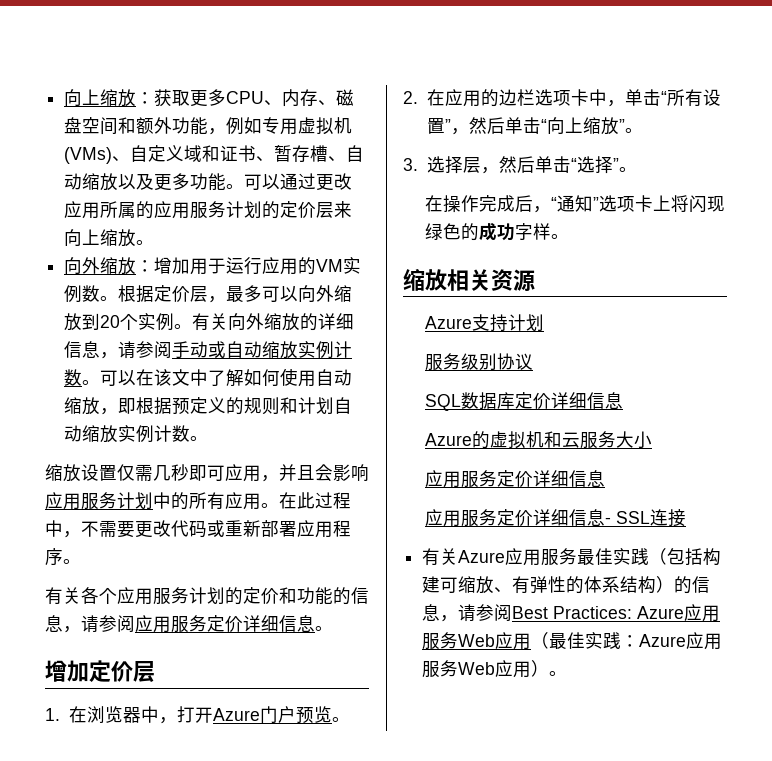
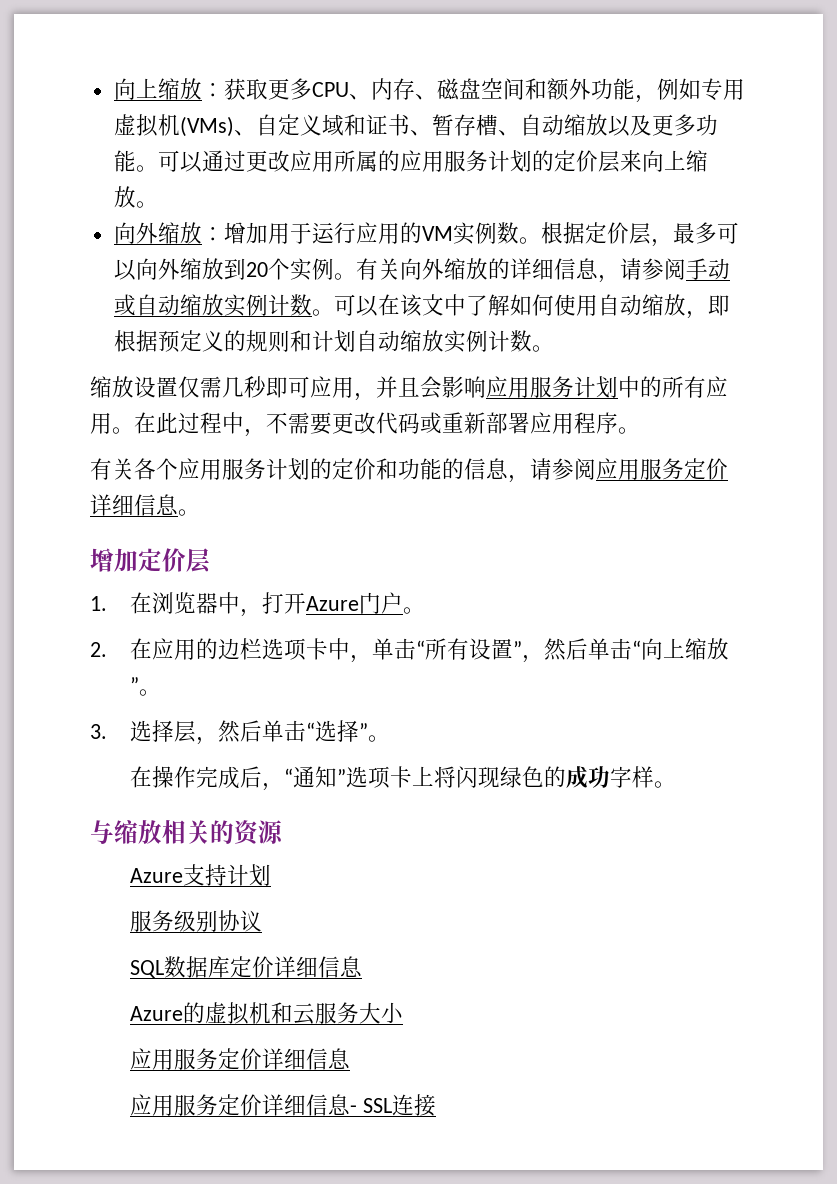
[295,706,332,724] 预览 -> (404, 603) none
(570, 236) none -> [90,820,114,844] 与
(491, 280) none -> [210,820,234,844] 的
[422,548,722,566] [422,576,711,594] [422,604,721,622] [422,632,723,650] [422,660,568,678] // 有关Azure应用服务最佳实践（包括构建可缩放、有弹性的体系结构）的信息，请参阅Best Practices: Azure应用服务Web应用（最佳实践：Azure应用服务Web应用）。 -> (436, 1105) none

